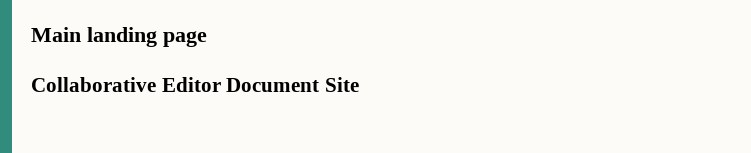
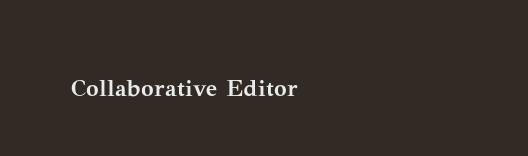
[31,27,207,47] [31,77,360,92] Main landing page // Collaborative Editor Document Site -> [71,79,298,97] Collaborative Editor

